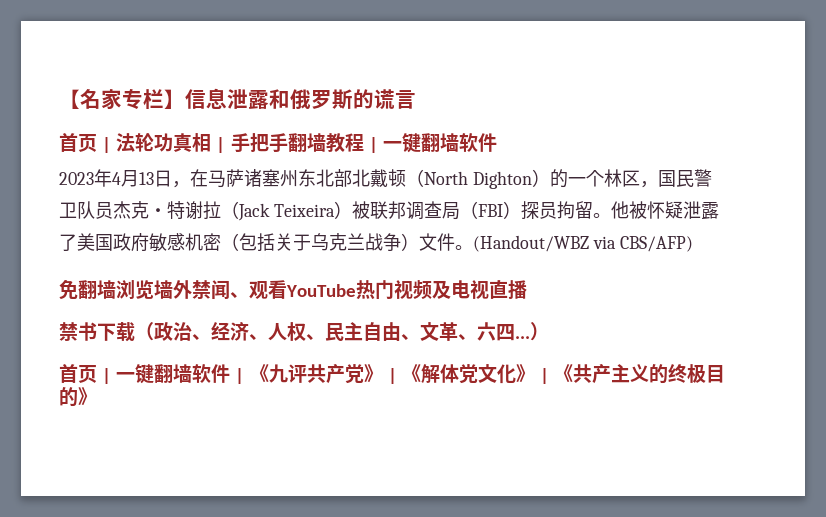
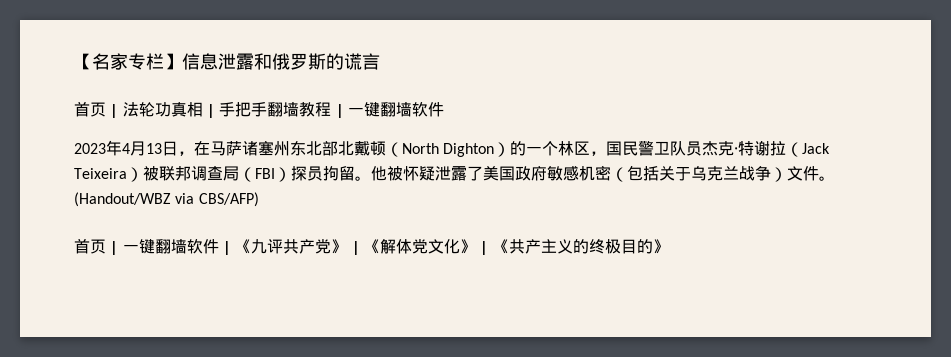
[59,279,527,300] [59,321,549,342] // 免翻墙浏览墙外禁闻、观看YouTube热门视频及电视直播 // 禁书下载（政治、经济、人权、民主自由、文革、六四...） -> (259, 199) none

